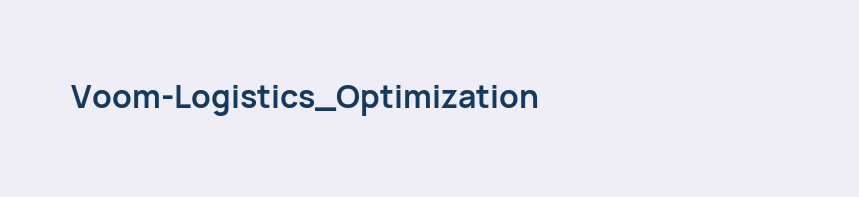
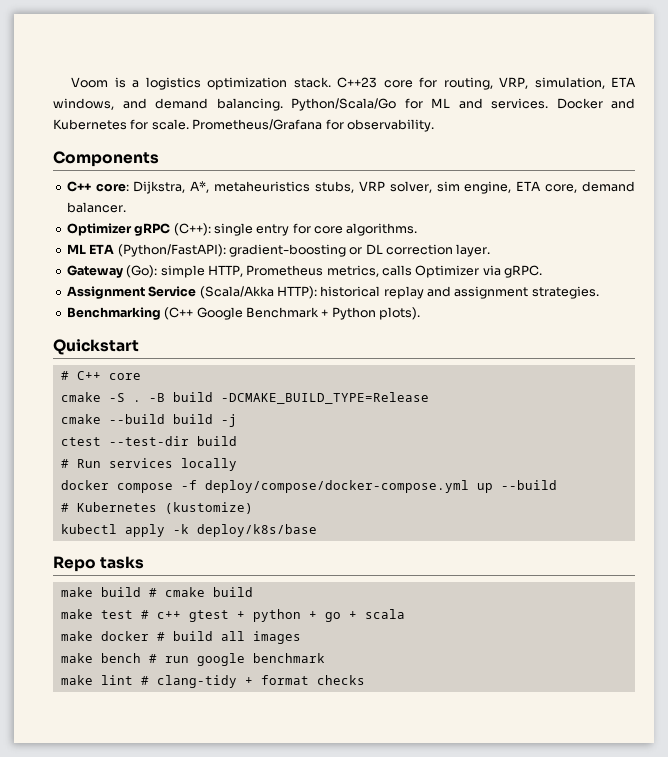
[71,85,539,116] Voom-Logistics_Optimization -> [71,77,637,90] [53,98,635,111] [53,119,434,132] [53,151,159,167] [66,181,636,194] [66,202,126,213] [66,223,418,236] [66,244,491,257] [66,265,543,278] [66,286,599,299] [66,307,420,320] [53,339,139,355] [60,371,141,380] [60,392,429,404] [60,414,237,427] [60,436,237,446] [60,458,237,471] [60,480,557,493] [60,502,253,514] [60,524,317,537] [53,556,145,572] [60,587,253,597] [60,609,405,622] [60,631,301,644] [60,653,325,666] [60,675,365,688] Voom is a logistics optimization stack. C++23 core for routing, VRP, simulation, ETA windows, and demand balancing. Python/Scala/Go for ML and services. Docker and Kubernetes for scale. Prometheus/Grafana for observability. // Components // C++ core: Dijkstra, A*, metaheuristics stubs, VRP solver, sim engine, ETA core, demand balancer. // Optimizer gRPC (C++): single entry for core algorithms. // ML ETA (Python/FastAPI): gradient-boosting or DL correction layer. // Gateway (Go): simple HTTP, Prometheus metrics, calls Optimizer via gRPC. // Assignment Service (Scala/Akka HTTP): historical replay and assignment strategies. // Benchmarking (C++ Google Benchmark + Python plots). // Quickstart // # C++ core // cmake -S . -B build -DCMAKE_BUILD_TYPE=Release // cmake --build build -j // ctest --test-dir build // # Run services locally // docker compose -f deploy/compose/docker-compose.yml up --build // # Kubernetes (kustomize) // kubectl apply -k deploy/k8s/base // Repo tasks // make build # cmake build // make test # c++ gtest + python + go + scala // make docker # build all images // make bench # run google benchmark // make lint # clang-tidy + format checks

